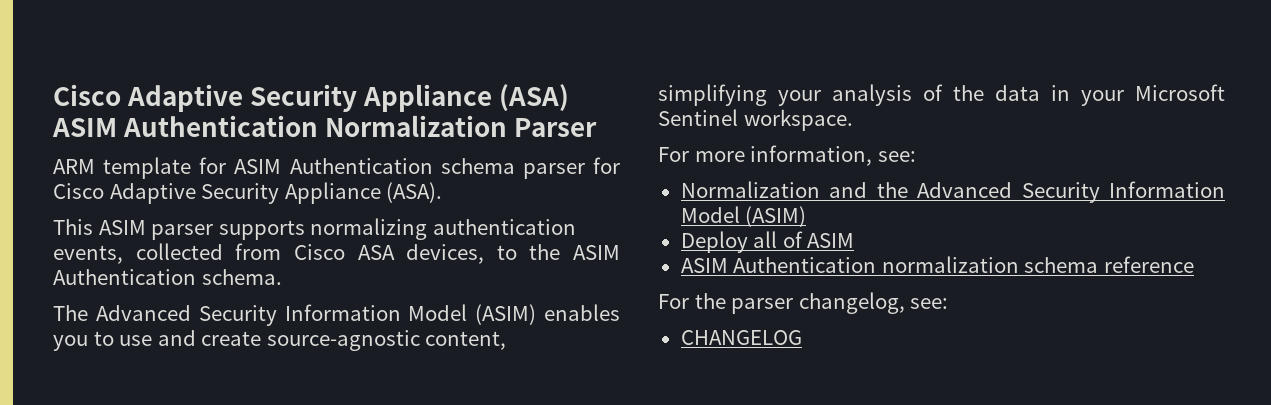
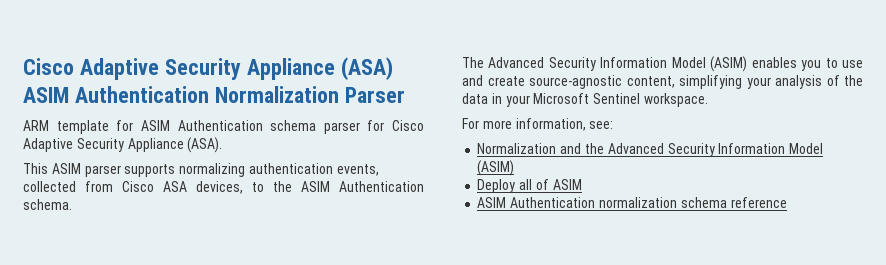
[658,292,949,314] [680,330,802,345] // For the parser changelog, see: // CHANGELOG -> (787, 202) none

